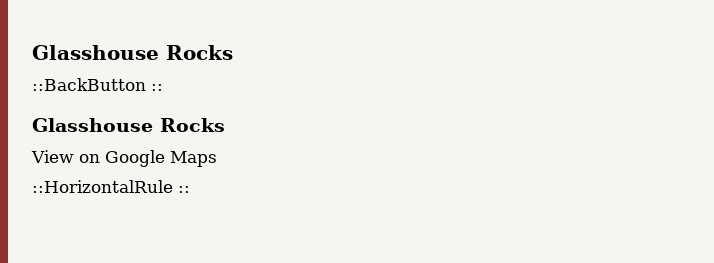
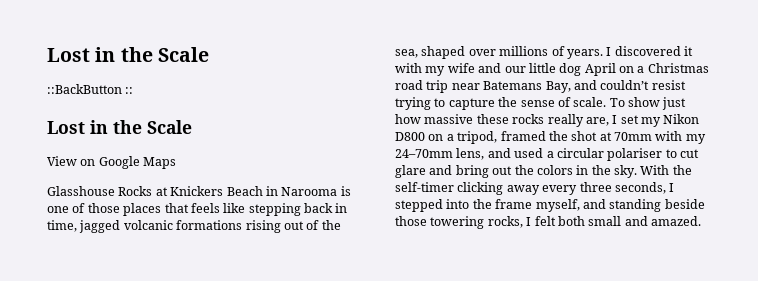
[32,45,233,60] [32,78,163,91] [32,118,225,132] [31,150,217,167] [32,180,190,193] Glasshouse Rocks // ::BackButton :: // Glasshouse Rocks // View on Google Maps // ::HorizontalRule :: -> [47,47,209,62] [47,84,134,94] [47,120,192,134] [47,156,177,169] [47,186,351,196] [47,203,348,216] [47,220,341,233] [395,46,693,59] [395,63,709,76] [395,80,686,93] [395,97,687,110] [395,114,700,127] [395,131,706,144] [395,148,699,161] [395,165,692,178] [395,182,675,195] [395,199,705,212] [395,216,701,229] Lost in the Scale // ::BackButton :: // Lost in the Scale // View on Google Maps // Glasshouse Rocks at Knickers Beach in Narooma is one of those places that feels like stepping back in time, jagged volcanic formations rising out of the sea, shaped over millions of years. I discovered it with my wife and our little dog April on a Christmas road trip near Batemans Bay, and couldn’t resist trying to capture the sense of scale. To show just how massive these rocks really are, I set my Nikon D800 on a tripod, framed the shot at 70mm with my 24–70mm lens, and used a circular polariser to cut glare and bring out the colors in the sky. With the self-timer clicking away every three seconds, I stepped into the frame myself, and standing beside those towering rocks, I felt both small and amazed.

